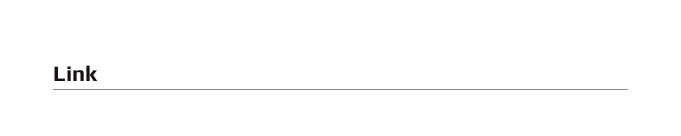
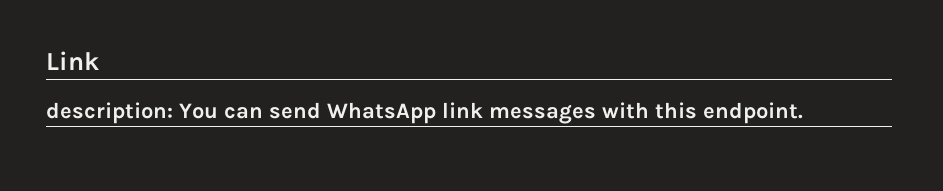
(98, 73) none -> [46,102,803,124] // description: You can send WhatsApp link messages with this endpoint.

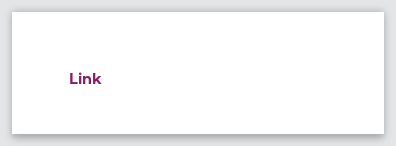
[46,102,803,124] // description: You can send WhatsApp link messages with this endpoint. -> (102, 78) none

